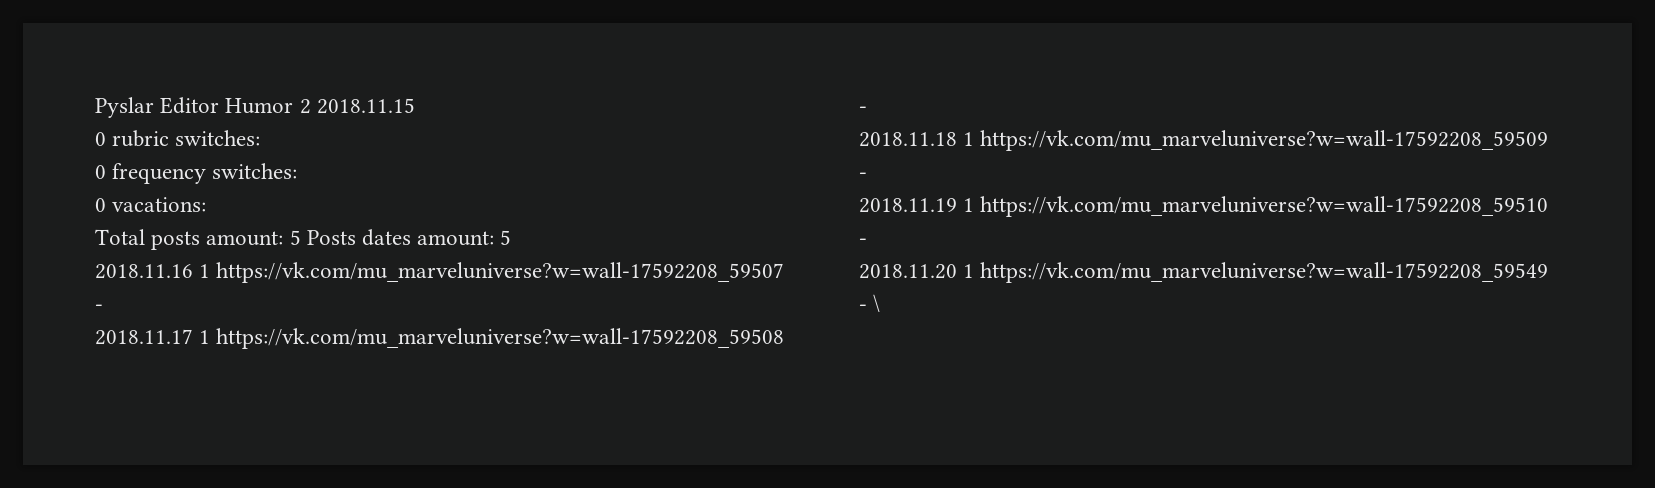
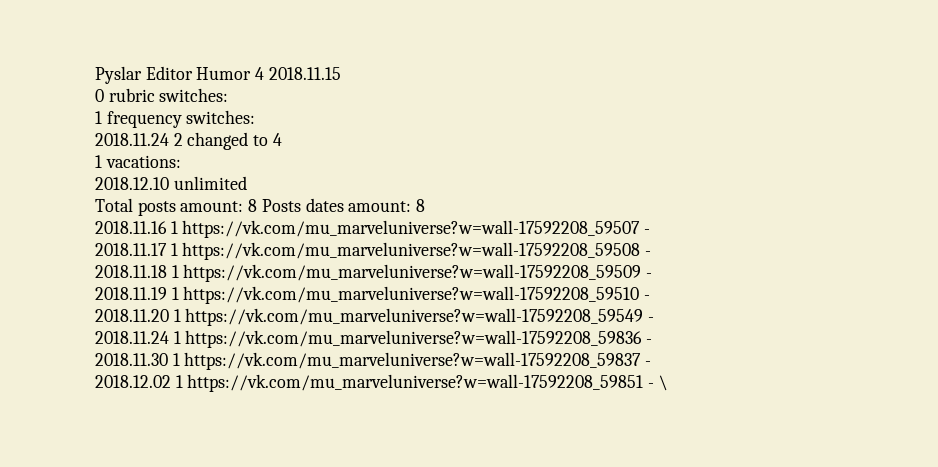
[299,99,311,114] 2 -> [255,67,265,80] 4
[95,165,106,179] 0 -> [95,111,102,124] 1
[95,198,106,212] 0 -> [95,132,282,150] [95,155,102,168] 2018.11.24 2 changed to 4 // 1
(207, 204) none -> [95,176,247,190] // 2018.12.10 unlimited
[289,230,301,245] 5 -> [248,199,258,212] 8
[500,230,512,245] 5 -> [416,199,426,212] 8
(867, 307) none -> [95,330,653,348] [95,352,652,370] [95,374,655,392] // 2018.11.24 1 https://vk.com/mu_marveluniverse?w=wall-17592208_59836 - // 2018.11.30 1 https://vk.com/mu_marveluniverse?w=wall-17592208_59837 - // 2018.12.02 1 https://vk.com/mu_marveluniverse?w=wall-17592208_59851 -

